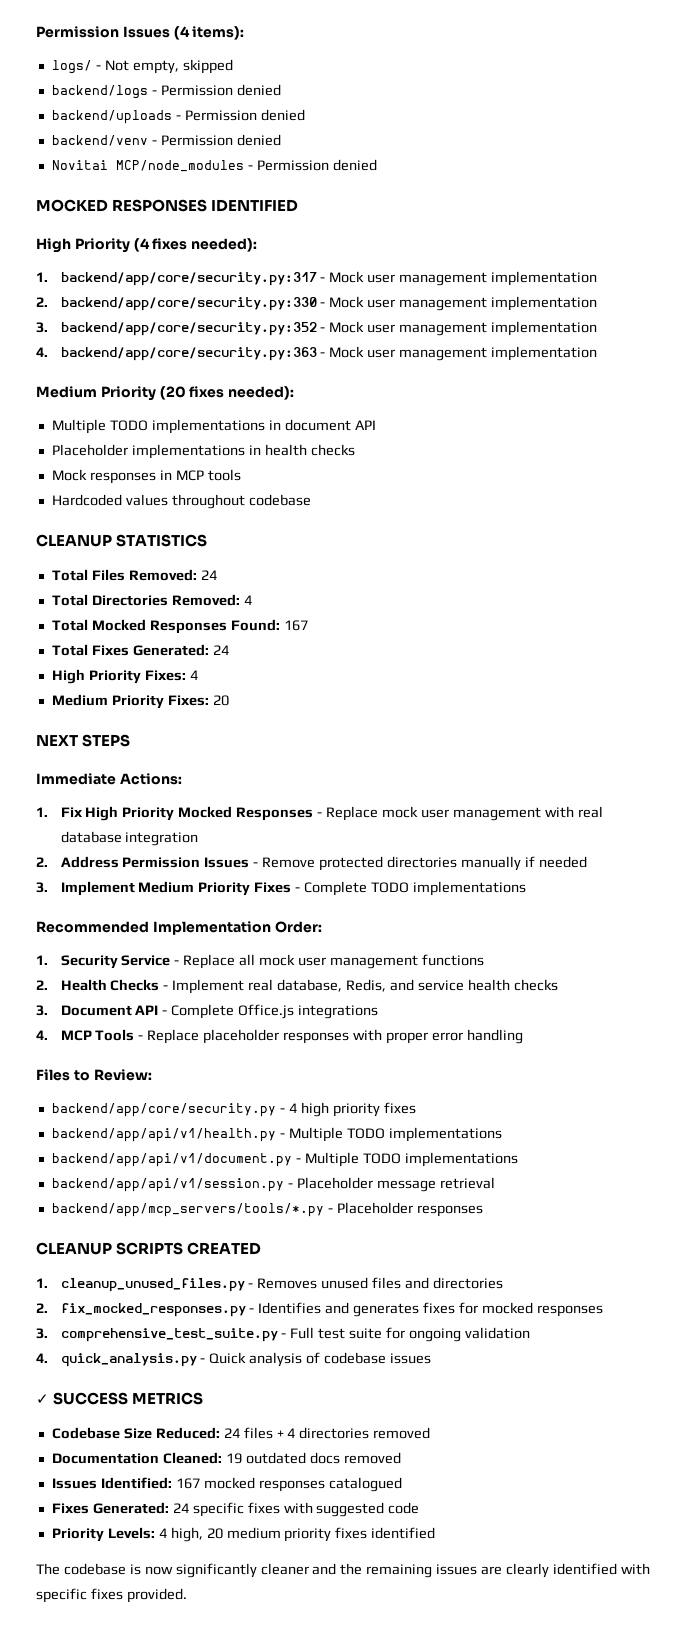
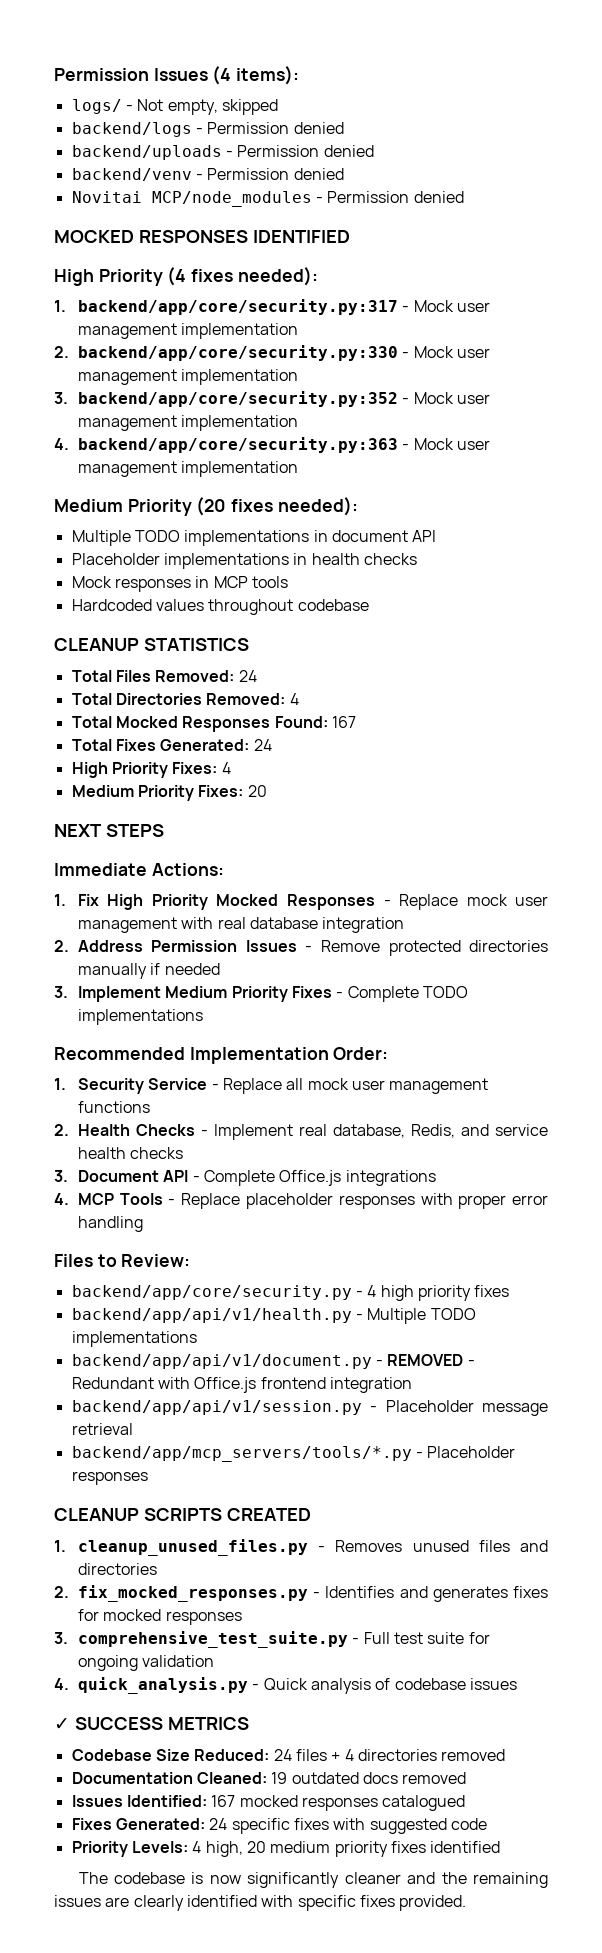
[304,1152,518,1167] Multiple TODO implementations -> [387,1354,475,1366] [71,1377,412,1393] REMOVED - Redundant with Office.js frontend integration

